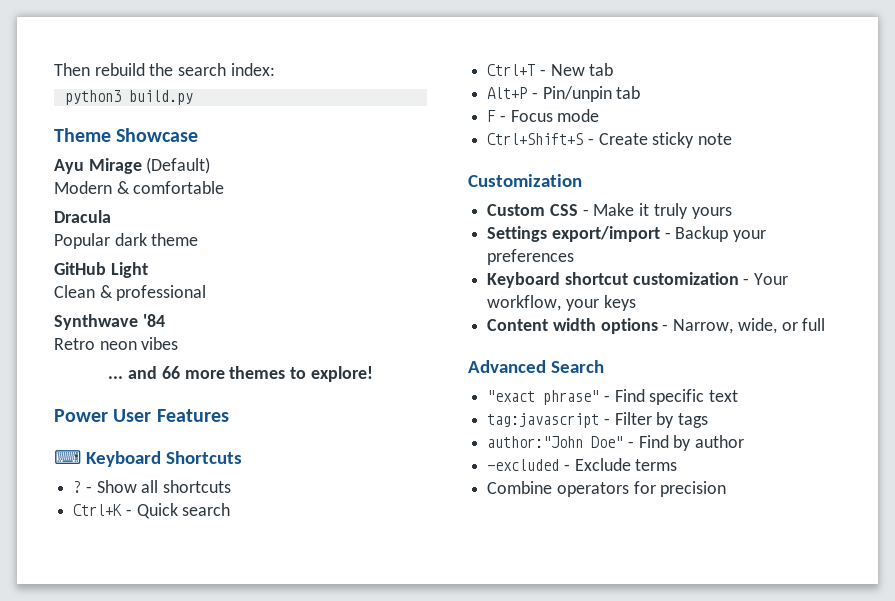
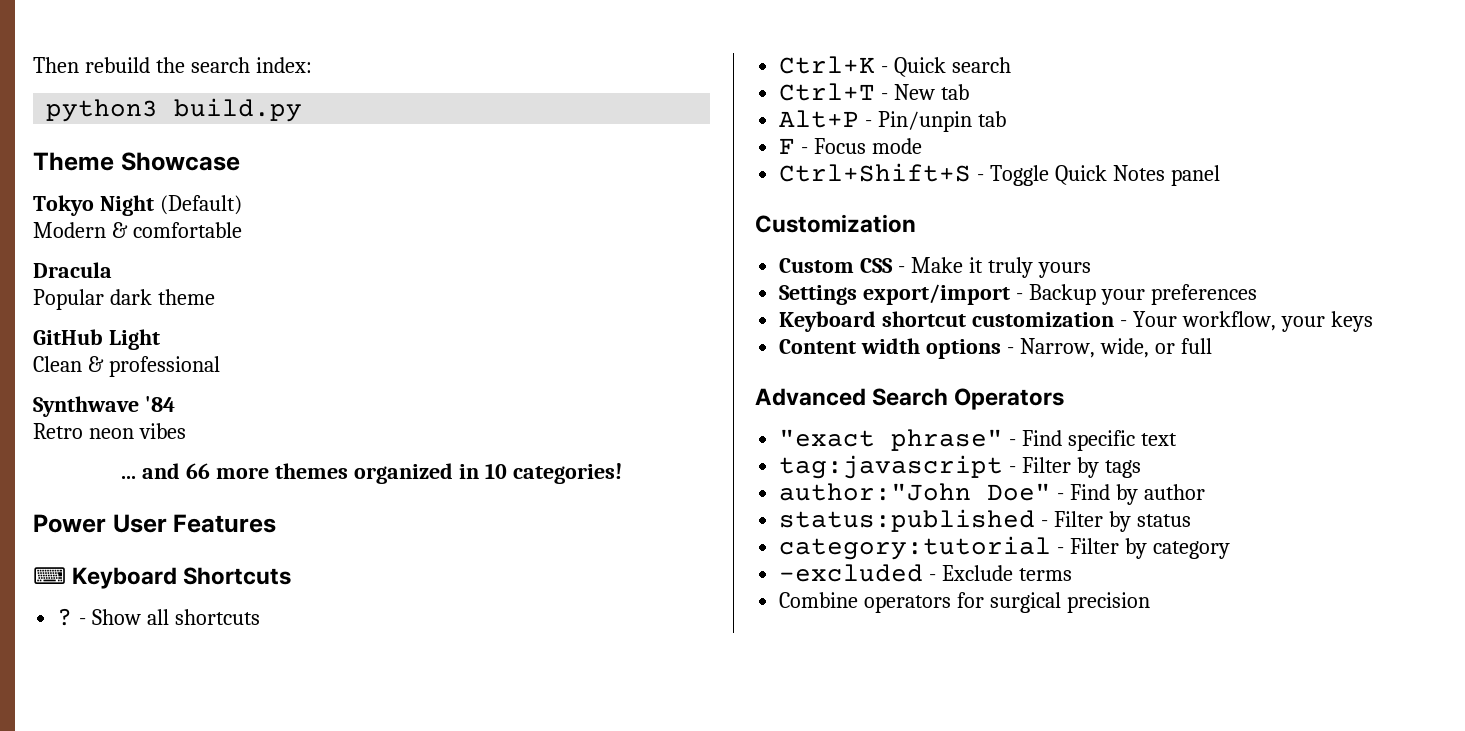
[54,158,142,174] Ayu Mirage -> [33,195,154,216] Tokyo Night
[289,366,373,382] to explore! -> [353,463,622,484] organized in 10 categories!
[598,132,733,148] Create sticky note -> [990,165,1220,186] Toggle Quick Notes panel
(604, 366) none -> [954,388,1065,410] Operators
(745, 441) none -> [779,509,1191,532] [779,536,1230,560] // status:published - Filter by status // category:tutorial - Filter by category
(656, 487) none -> [990,592,1062,613] surgical

